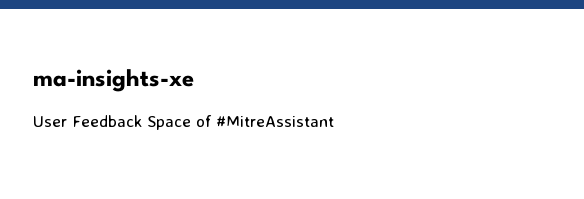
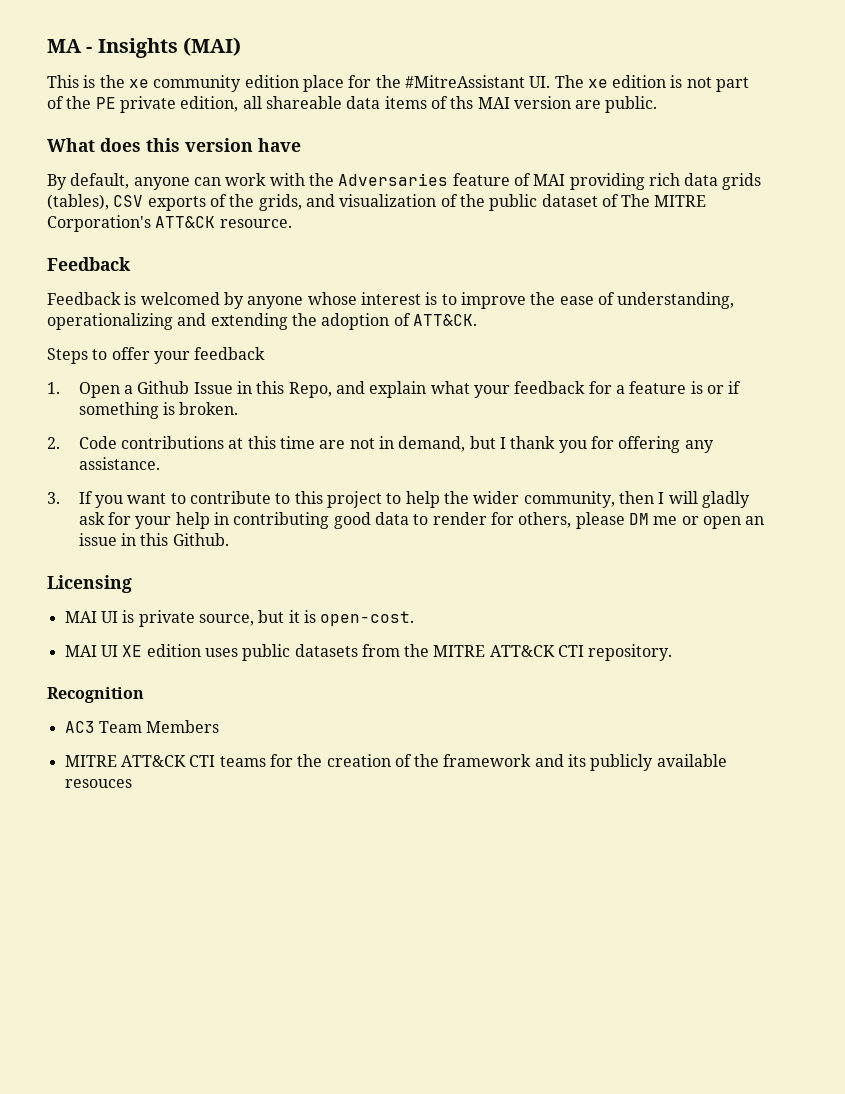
[33,69,194,92] [33,115,334,130] ma-insights-xe // User Feedback Space of #MitreAssistant -> [47,37,242,58] [47,75,750,92] [47,96,658,113] [47,138,301,152] [47,173,762,190] [47,194,707,211] [47,215,292,232] [47,257,131,271] [47,292,735,309] [47,313,477,330] [47,347,266,364] [47,381,742,398] [78,402,239,419] [47,436,714,453] [78,457,160,470] [47,491,750,508] [78,512,765,529] [78,533,229,546] [47,575,132,593] [64,610,415,627] [64,644,673,661] [47,687,144,703] [64,720,220,733] [64,754,727,771] [64,779,132,788] MA - Insights (MAI) // This is the xe community edition place for the #MitreAssistant UI. The xe edition is not part of the PE private edition, all shareable data items of ths MAI version are public. // What does this version have // By default, anyone can work with the Adversaries feature of MAI providing rich data grids (tables), CSV exports of the grids, and visualization of the public dataset of The MITRE Corporation's ATT&CK resource. // Feedback // Feedback is welcomed by anyone whose interest is to improve the ease of understanding, operationalizing and extending the adoption of ATT&CK. // Steps to offer your feedback // 1. Open a Github Issue in this Repo, and explain what your feedback for a feature is or if something is broken. // 2. Code contributions at this time are not in demand, but I thank you for offering any assistance. // 3. If you want to contribute to this project to help the wider community, then I will gladly ask for your help in contributing good data to render for others, please DM me or open an issue in this Github. // Licensing // MAI UI is private source, but it is open-cost. // MAI UI XE edition uses public datasets from the MITRE ATT&CK CTI repository. // Recognition // AC3 Team Members // MITRE ATT&CK CTI teams for the creation of the framework and its publicly available resouces

